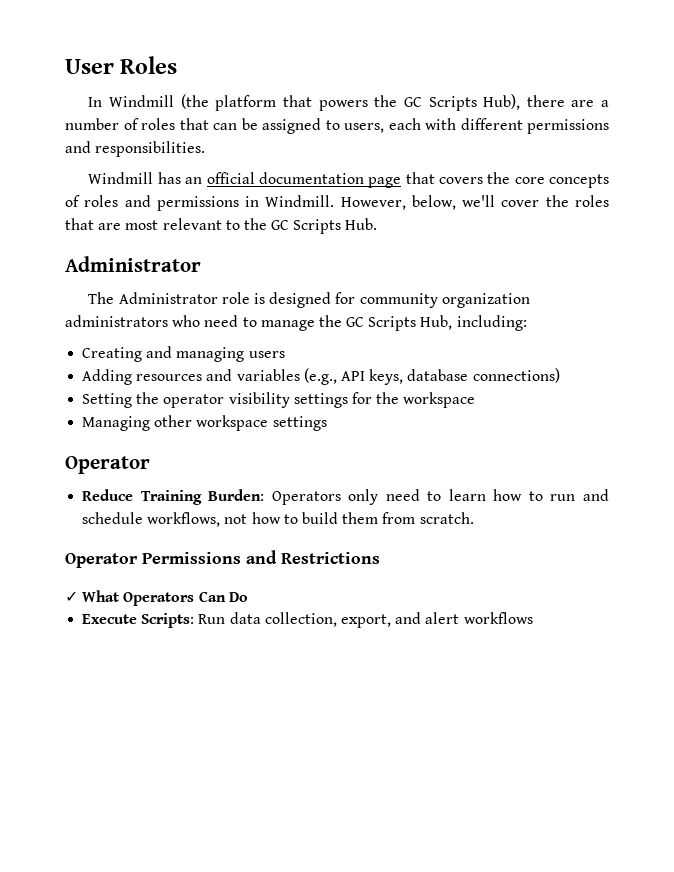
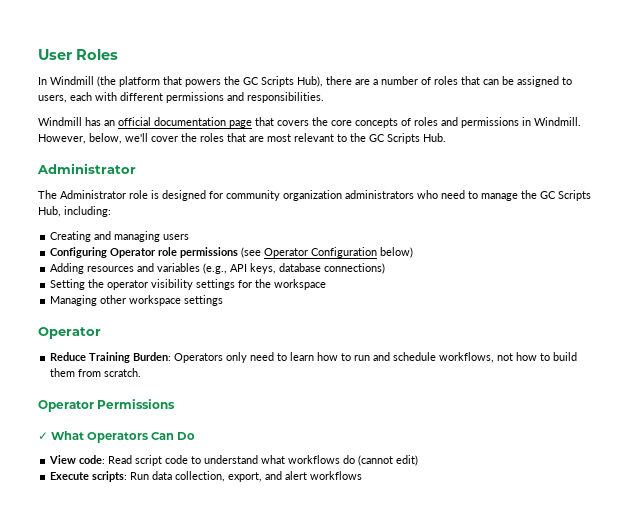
(285, 354) none -> [50,247,414,258] // Configuring Operator role permissions (see Operator Configuration below)
[246,550,380,564] and Restrictions -> (176, 404) none
(248, 597) none -> [49,455,419,466] // View code: Read script code to understand what workflows do (cannot edit)
[141,613,195,628] Scripts: -> [92,471,128,482] scripts:

